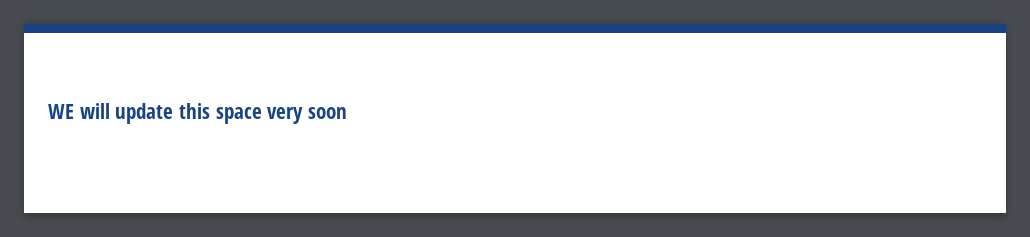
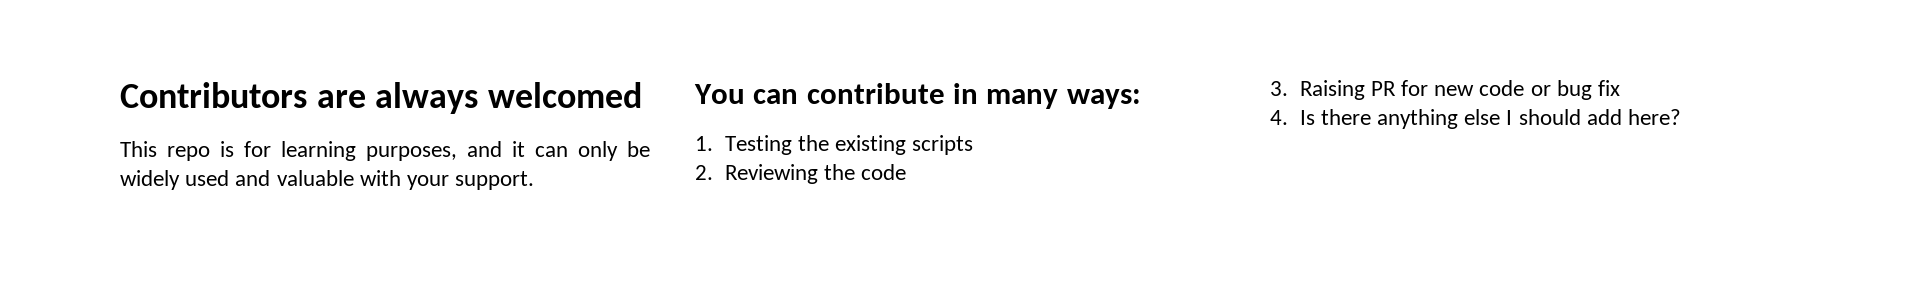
[48,103,348,124] WE will update this space very soon -> [120,82,643,114] [120,141,650,161] [120,170,535,190] [694,83,1141,109] [695,135,974,155] [695,164,906,184] [1270,80,1620,100] [1270,109,1681,129] Contributors are always welcomed // This repo is for learning purposes, and it can only be widely used and valuable with your support. // You can contribute in many ways: // 1. Testing the existing scripts // 2. Reviewing the code // 3. Raising PR for new code or bug fix // 4. Is there anything else I should add here?

